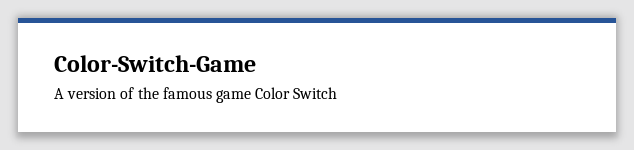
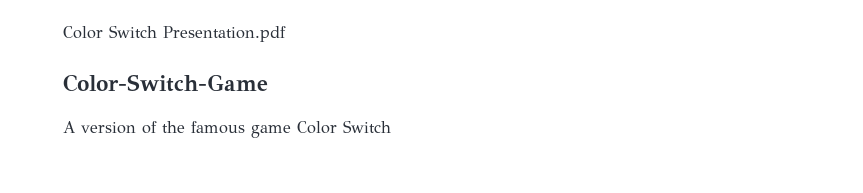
(54, 63) none -> [63,25,286,42] Color Switch Presentation.pdf //

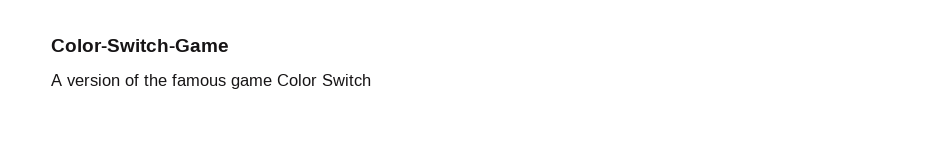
[63,25,286,42] Color Switch Presentation.pdf // -> (51, 45) none

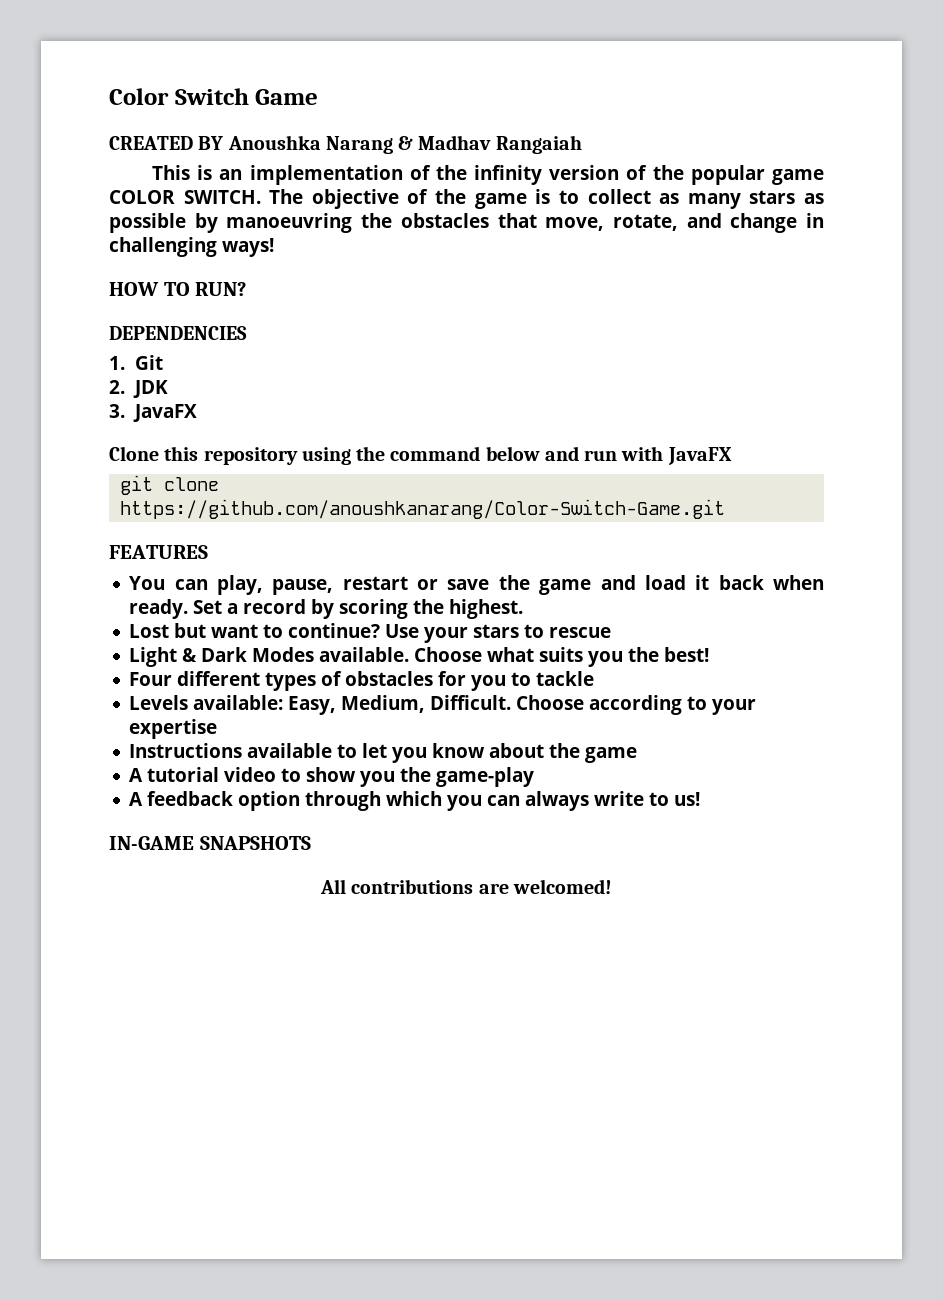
[51,39,229,52] [51,74,371,89] Color-Switch-Game // A version of the famous game Color Switch -> [109,88,319,105] [109,135,582,154] [152,165,824,185] [109,189,825,209] [109,213,825,233] [109,237,274,257] [109,282,247,296] [109,326,247,340] [109,355,164,370] [109,380,169,398] [109,404,198,422] [109,446,732,465] [120,475,220,495] [120,499,726,519] [109,545,208,559] [129,575,824,595] [129,599,524,619] [129,623,612,643] [129,647,710,667] [129,671,595,691] [129,695,757,715] [129,719,218,739] [129,743,638,763] [129,767,535,787] [129,791,701,811] [109,836,311,850] [320,879,612,894] Color Switch Game // CREATED BY Anoushka Narang & Madhav Rangaiah // This is an implementation of the infinity version of the popular game COLOR SWITCH. The objective of the game is to collect as many stars as possible by manoeuvring the obstacles that move, rotate, and change in challenging ways! // HOW TO RUN? // DEPENDENCIES // 1. Git // 2. JDK // 3. JavaFX // Clone this repository using the command below and run with JavaFX // git clone https://github.com/anoushkanarang/Color-Switch-Game.git // FEATURES // You can play, pause, restart or save the game and load it back when ready. Set a record by scoring the highest. // Lost but want to continue? Use your stars to rescue // Light & Dark Modes available. Choose what suits you the best! // Four different types of obstacles for you to tackle // Levels available: Easy, Medium, Difficult. Choose according to your expertise // Instructions available to let you know about the game // A tutorial video to show you the game-play // A feedback option through which you can always write to us! // IN-GAME SNAPSHOTS // All contributions are welcomed!

